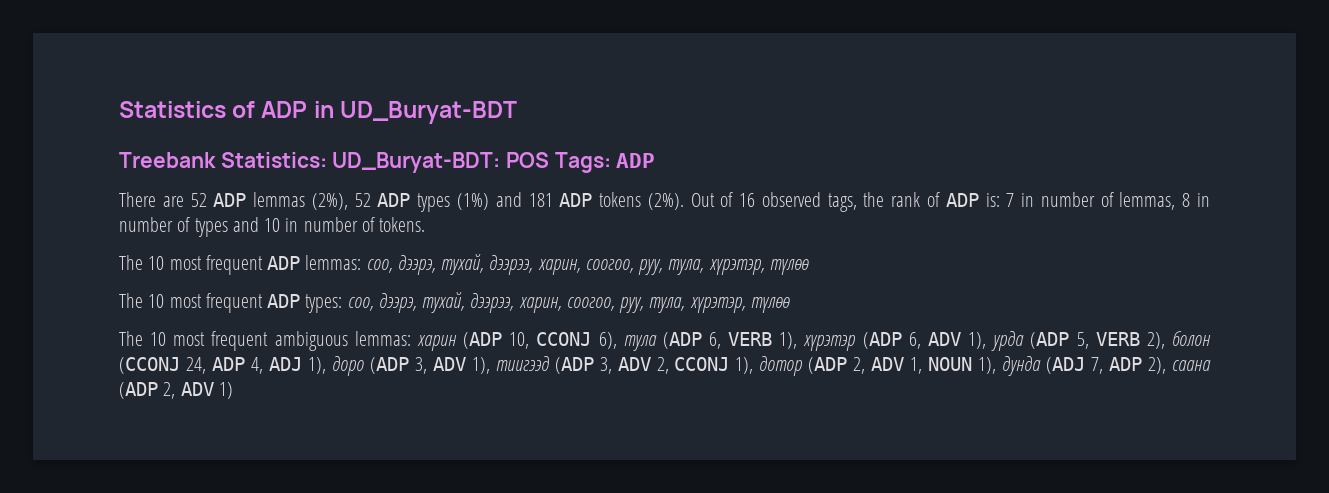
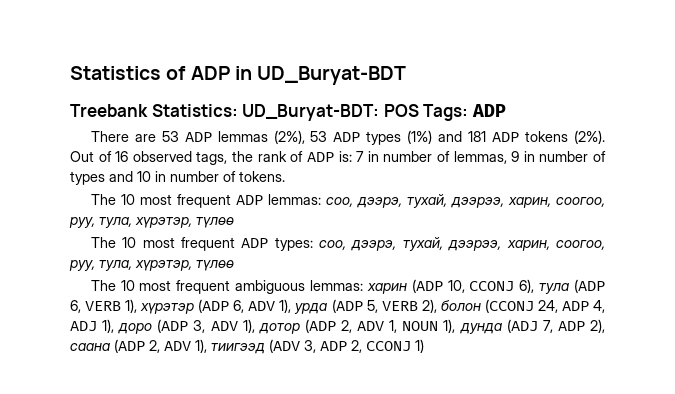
[190,193,207,207] 52 -> [161,131,179,142] 53
[354,193,371,207] 52 -> [310,131,328,142] 53
[1182,193,1191,207] 8 -> [511,151,520,162] 9
[495,356,754,374] тиигээд (ADP 3, ADV 2, CCONJ 1), -> (255, 326) none
(214, 389) none -> [195,339,411,354] 1), тиигээд (ADV 3, ADP 2, CCONJ

